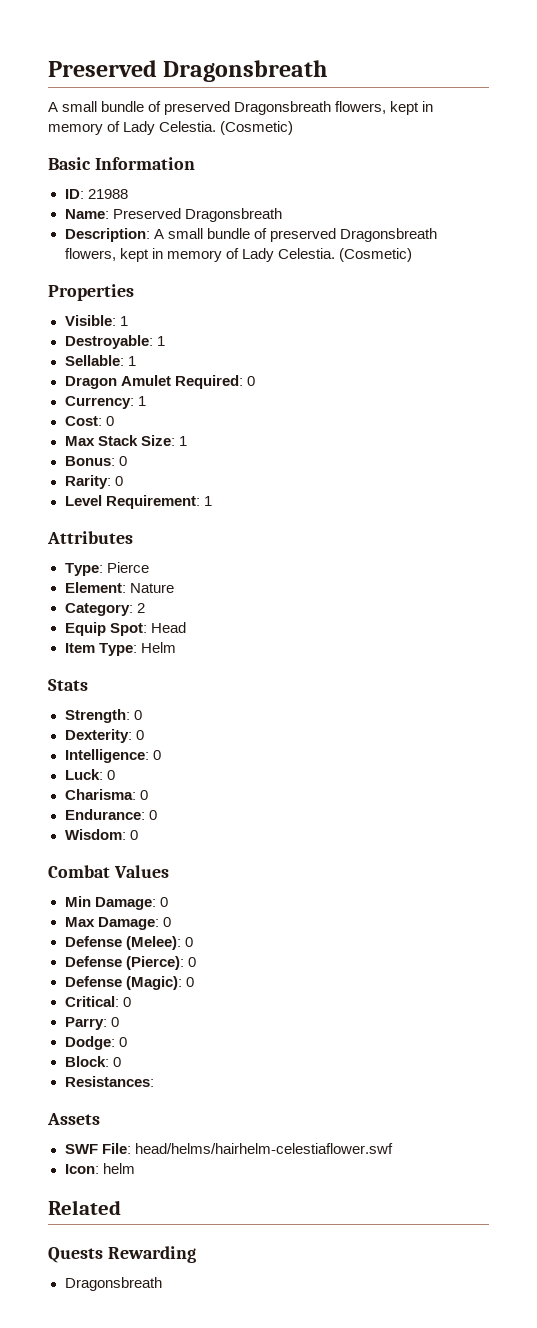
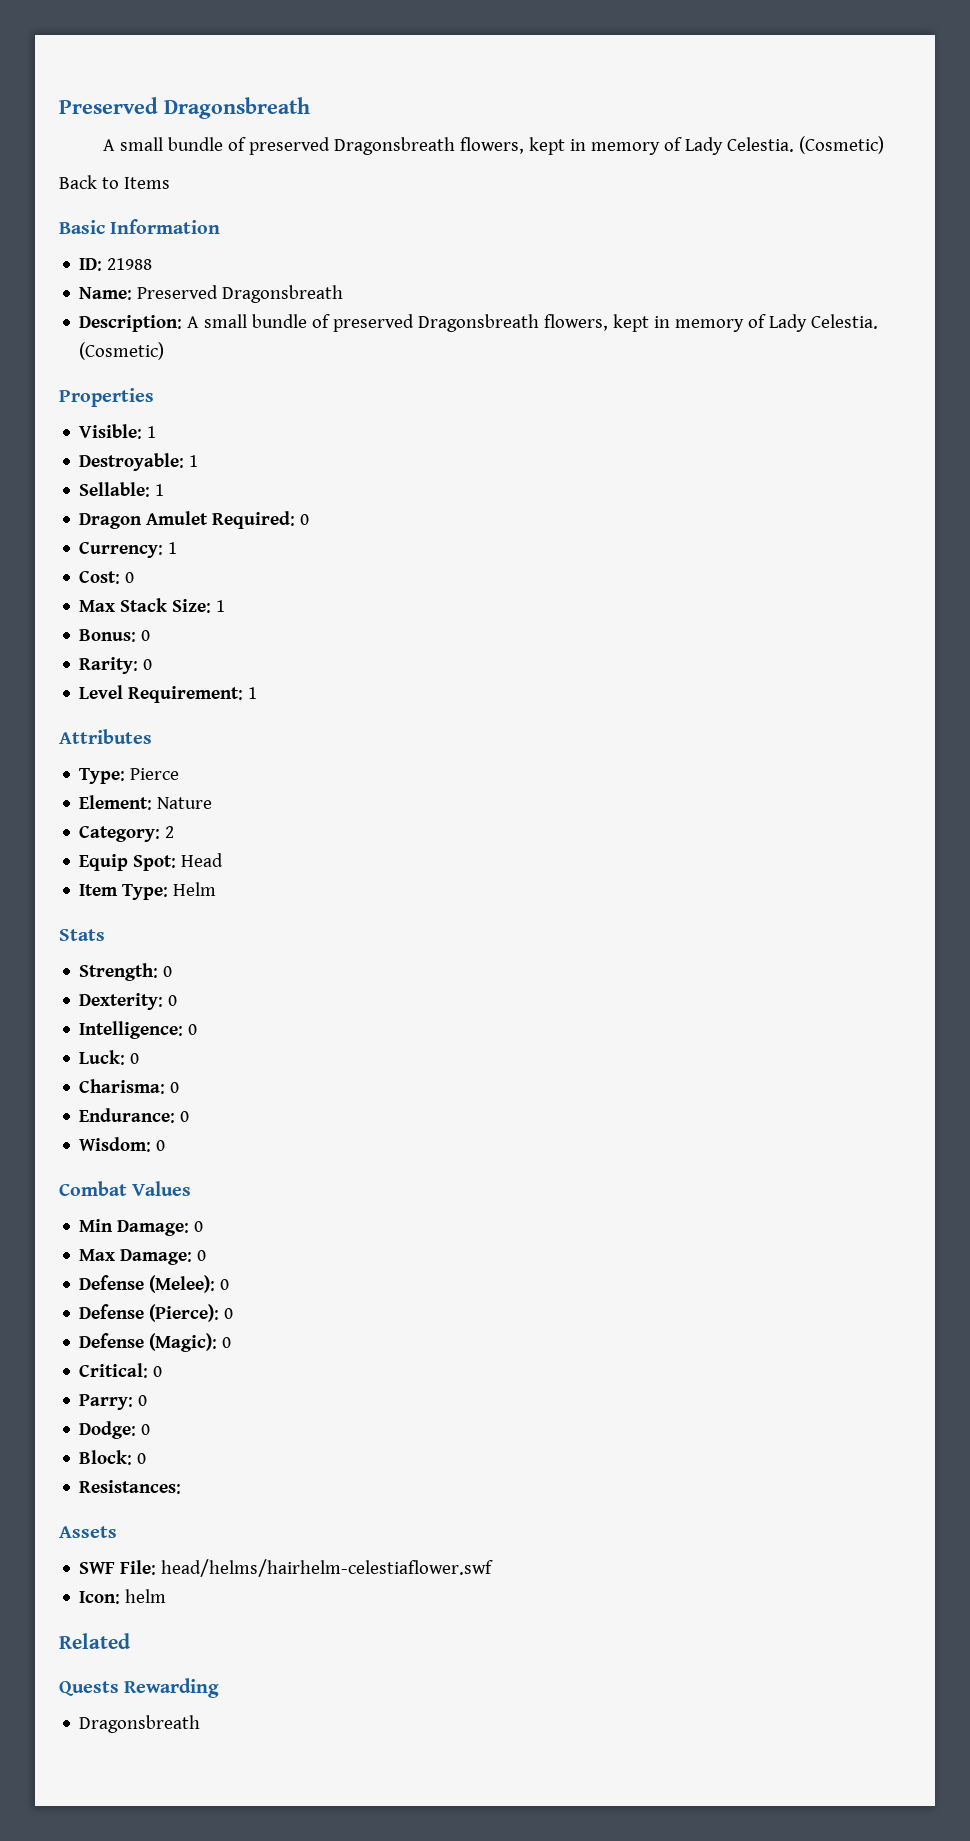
(294, 128) none -> [59,175,170,189] // Back to Items

